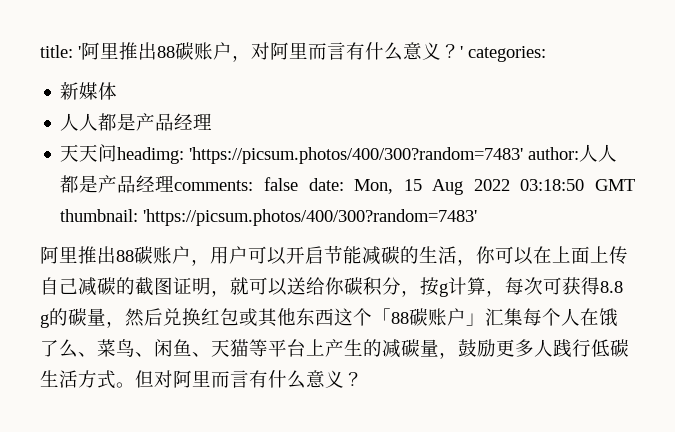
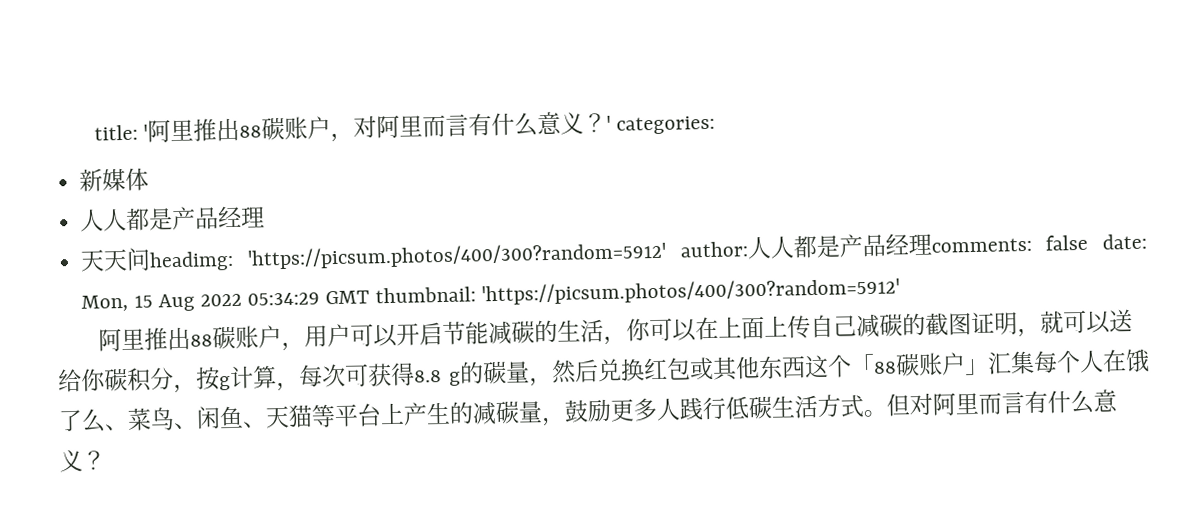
[189,147,524,164] 'https://picsum.photos/400/300?random=7483' -> [246,241,667,270] 'https://picsum.photos/400/300?random=5912'
[520,179,585,191] 03:18:50 -> [247,292,321,306] 05:34:29
[143,209,478,226] 'https://picsum.photos/400/300?random=7483' -> [480,277,900,306] 'https://picsum.photos/400/300?random=5912'

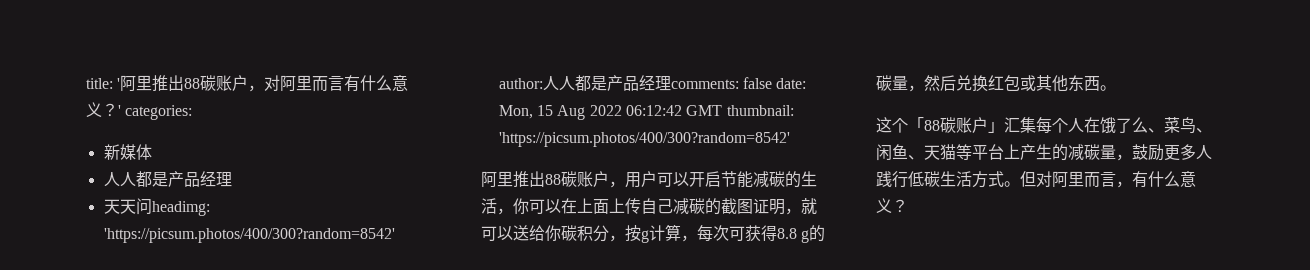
[246,241,667,270] 'https://picsum.photos/400/300?random=5912' -> [103,228,395,243] 'https://picsum.photos/400/300?random=8542'
[247,292,321,306] 05:34:29 -> [625,105,682,116] 06:12:42
[480,277,900,306] 'https://picsum.photos/400/300?random=5912' -> [498,132,790,147] 'https://picsum.photos/400/300?random=8542'
(806, 367) none -> [1100,85,1116,91] 。 //
(1025, 403) none -> [1116,181,1132,188] ，

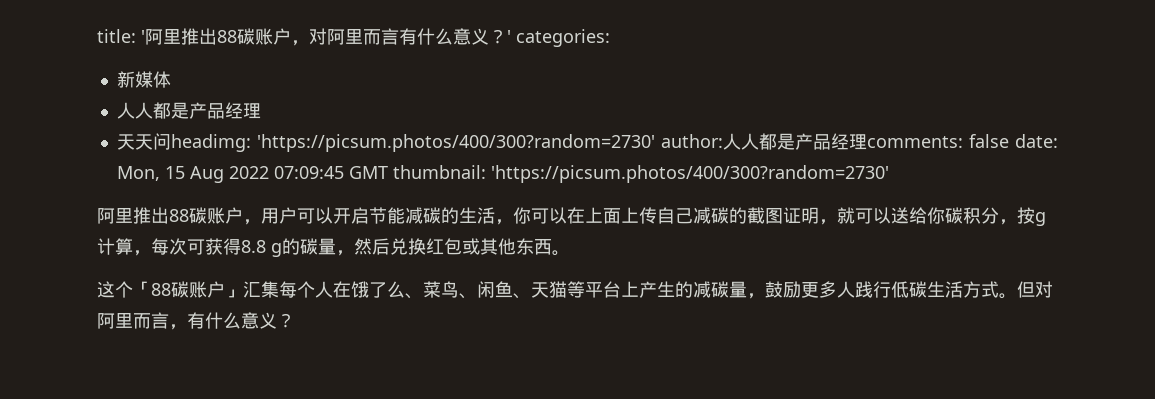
[103,228,395,243] 'https://picsum.photos/400/300?random=8542' -> [256,134,655,152] 'https://picsum.photos/400/300?random=2730'
[625,105,682,116] 06:12:42 -> [273,166,344,179] 07:09:45
[498,132,790,147] 'https://picsum.photos/400/300?random=8542' -> [490,165,889,183] 'https://picsum.photos/400/300?random=2730'

